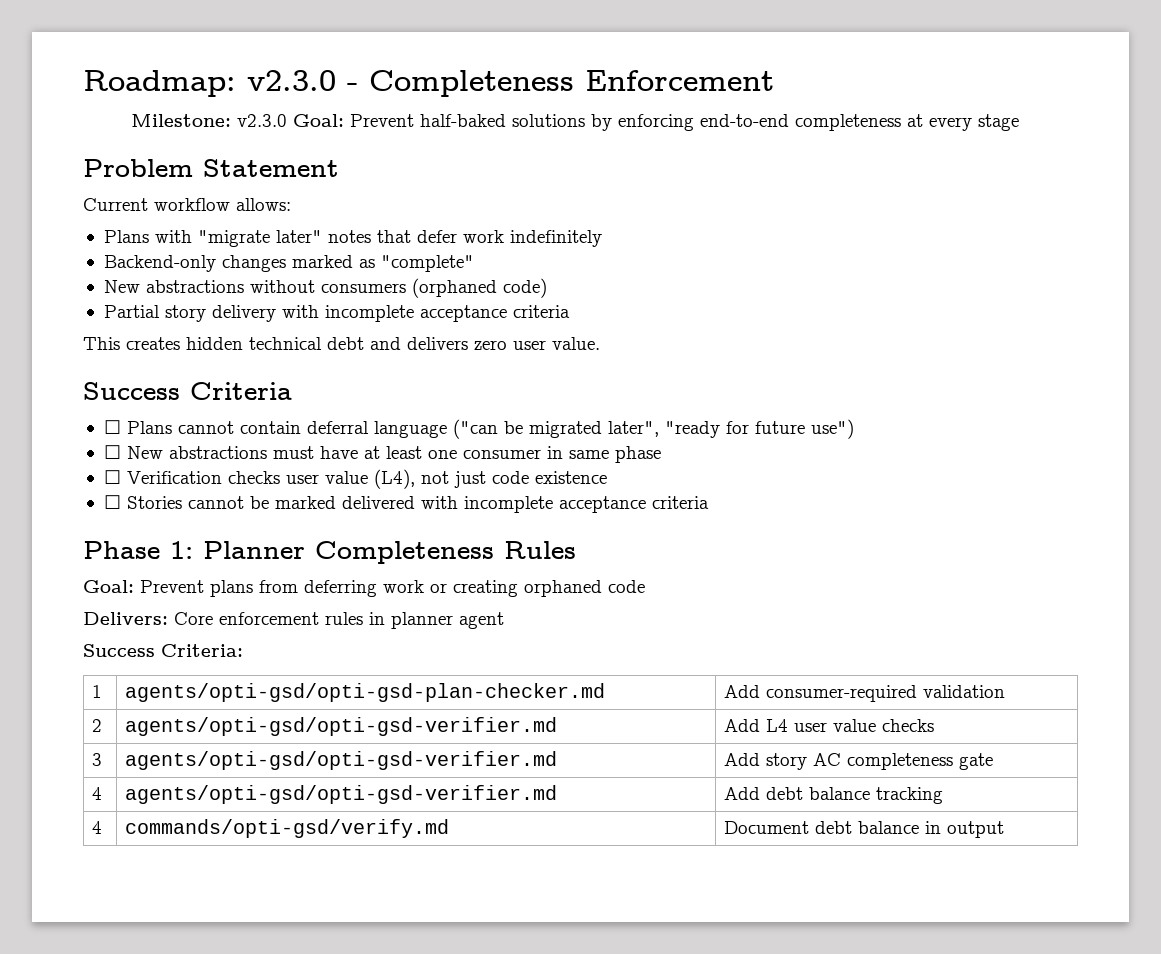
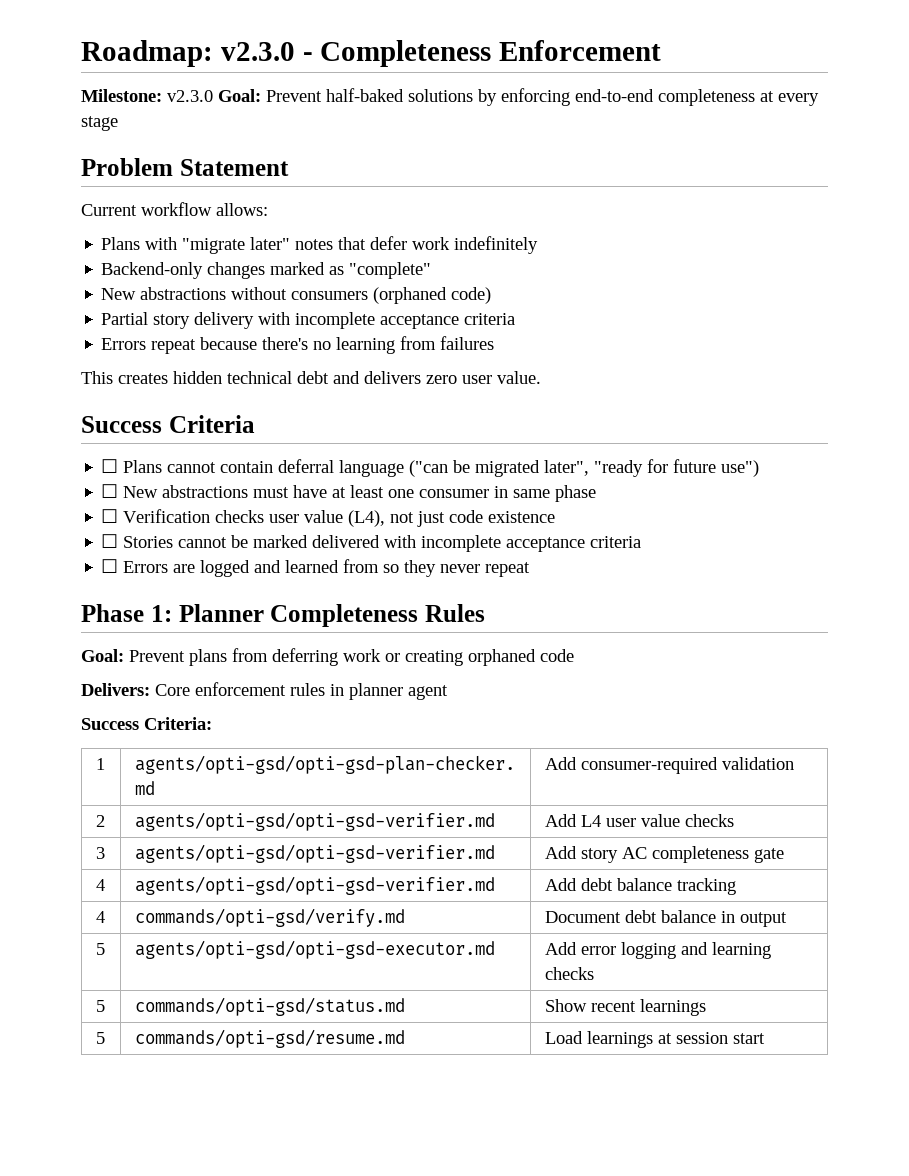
(570, 311) none -> [101,336,495,354] // Errors repeat because there's no learning from failures
(709, 502) none -> [101,559,531,577] // ☐ Errors are logged and learned from so they never repeat
(1004, 829) none -> [95,943,105,955] [134,940,495,959] [544,942,771,959] [544,967,594,980] [95,1000,105,1012] [134,997,405,1016] [544,999,706,1016] [95,1032,105,1044] [134,1029,405,1048] [544,1031,765,1048] // 5 | agents/opti-gsd/opti-gsd-executor.md | Add error logging and learning checks // 5 | commands/opti-gsd/status.md | Show recent learnings // 5 | commands/opti-gsd/resume.md | Load learnings at session start

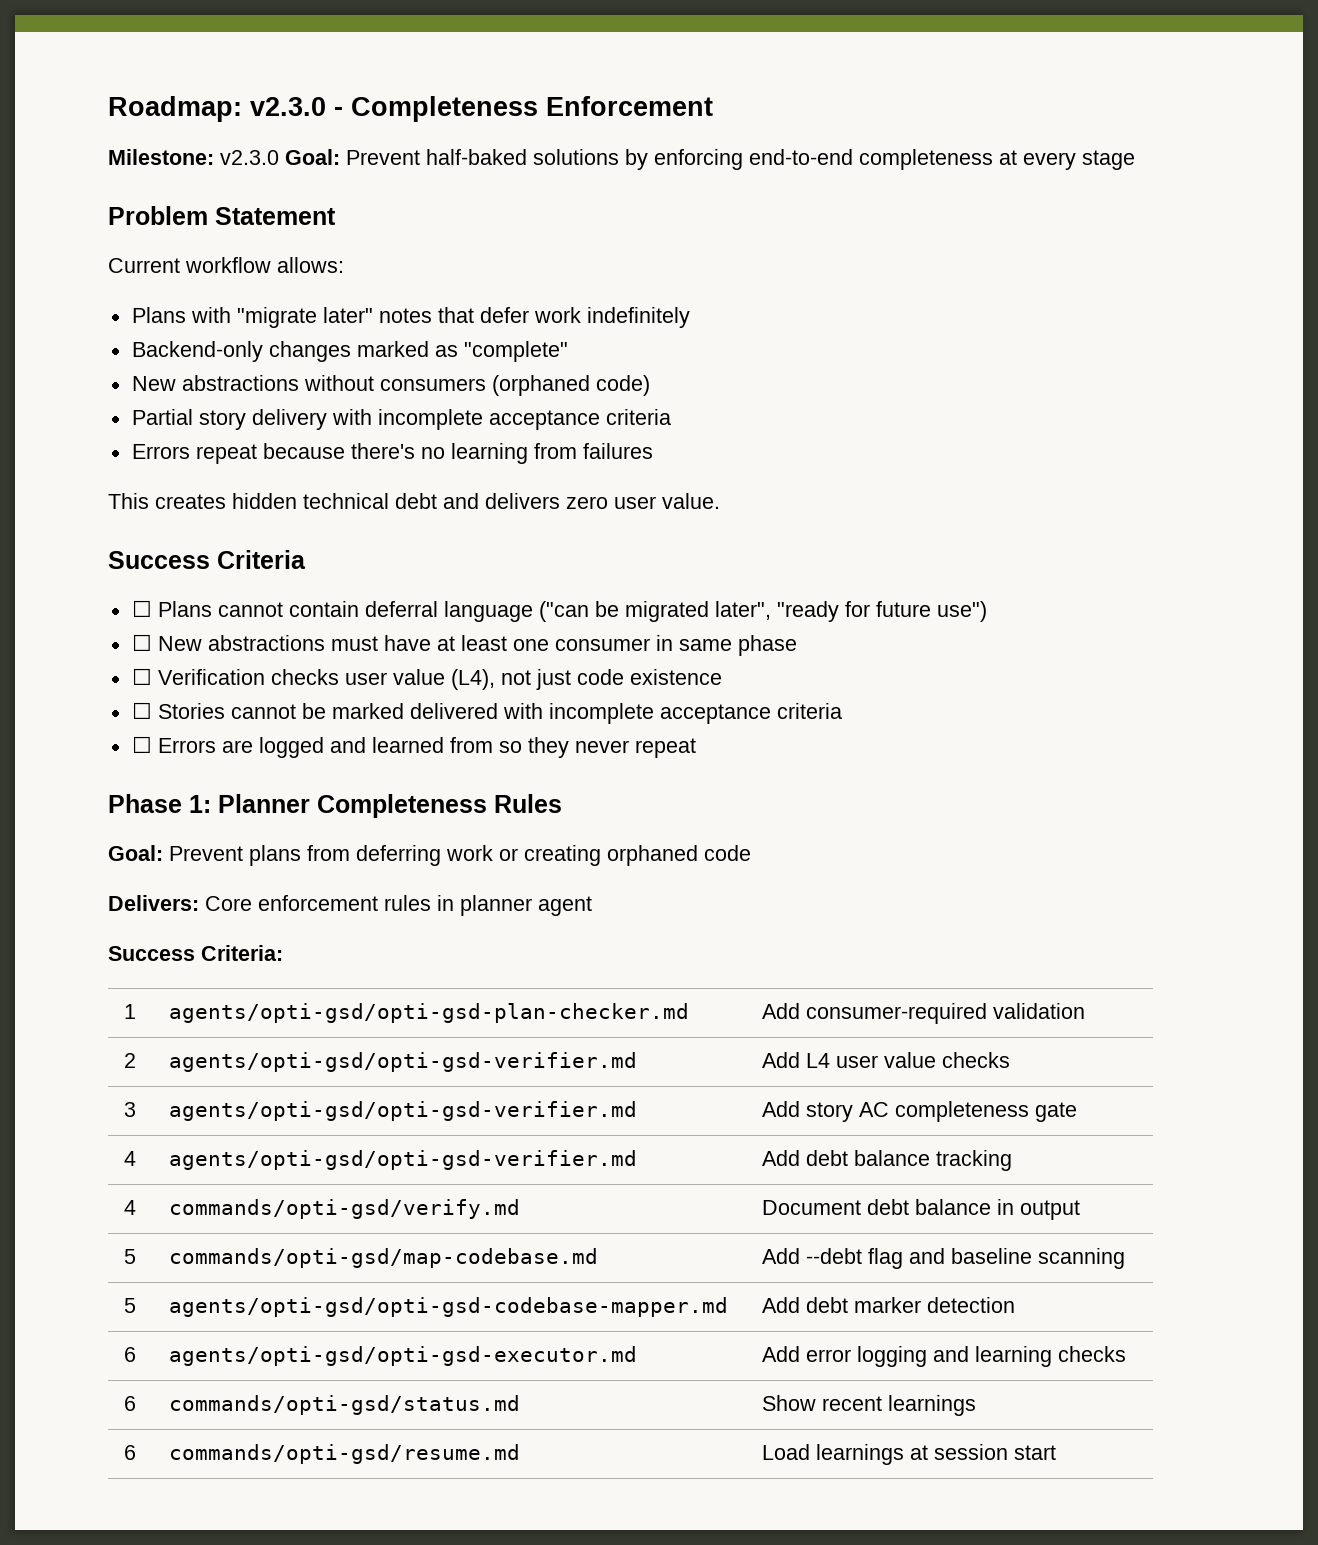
(105, 949) none -> [169,1248,599,1268] [762,1248,1126,1269] [124,1298,137,1313] [169,1297,729,1317] [762,1297,1016,1313] [124,1347,137,1362] | commands/opti-gsd/map-codebase.md | Add --debt flag and baseline scanning // 5 | agents/opti-gsd/opti-gsd-codebase-mapper.md | Add debt marker detection // 6
[95,1000,105,1012] 5 -> [124,1396,137,1411] 6
[95,1032,105,1044] 5 -> [124,1445,137,1460] 6

